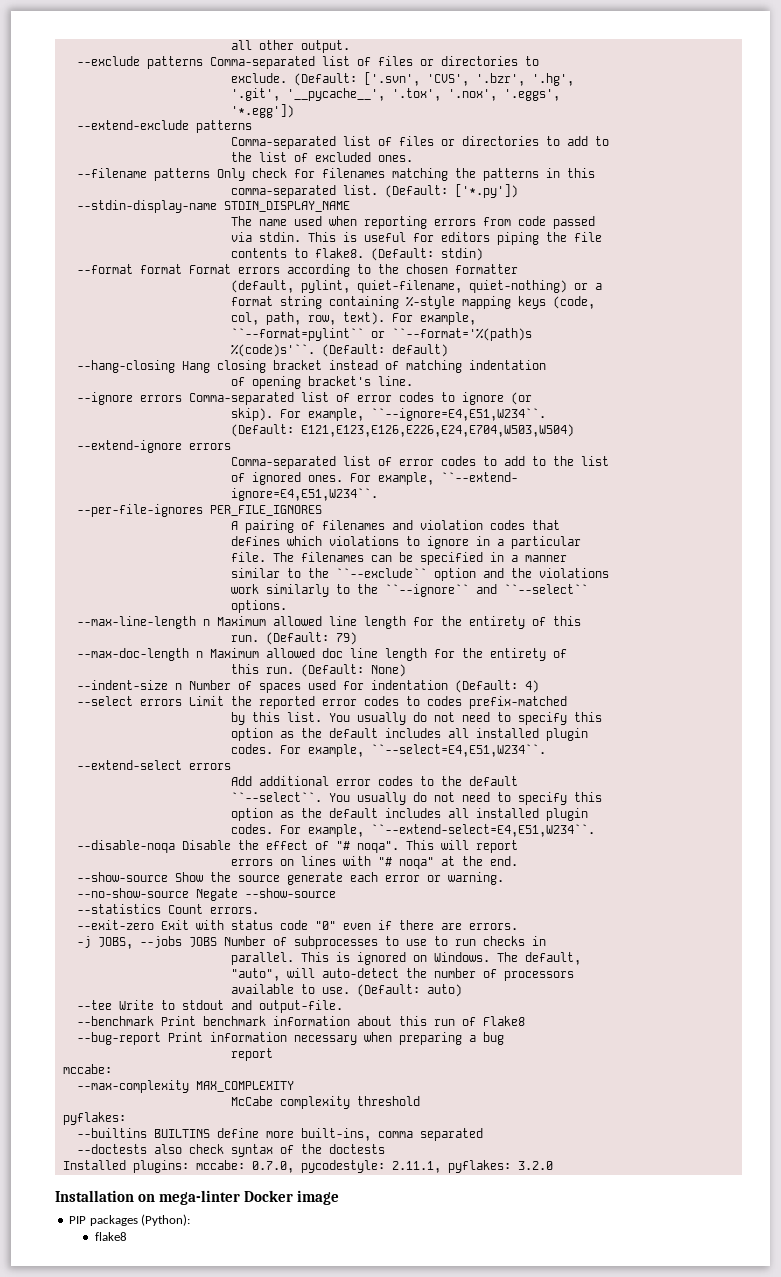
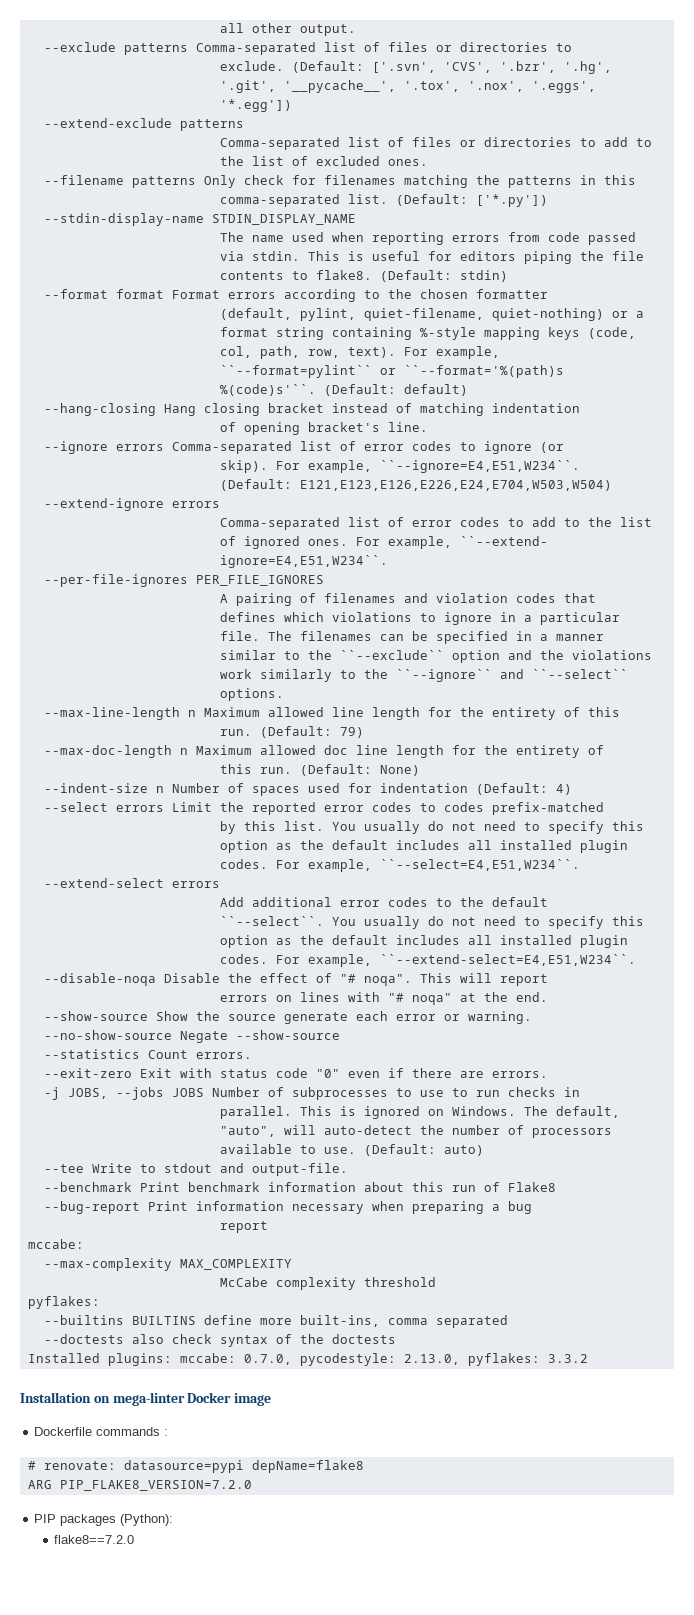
[391,1160,553,1173] 2.11.1, pyflakes: 3.2.0 -> [403,1353,588,1366] 2.13.0, pyflakes: 3.3.2
(339, 1197) none -> [34,1427,169,1436] [27,1460,364,1473] [27,1480,252,1491] // Dockerfile commands : // # renovate: datasource=pypi depName=flake8 // ARG PIP_FLAKE8_VERSION=7.2.0
[94,1232,127,1241] flake8 -> [54,1535,135,1544] flake8==7.2.0

